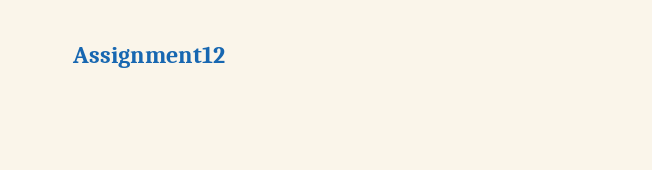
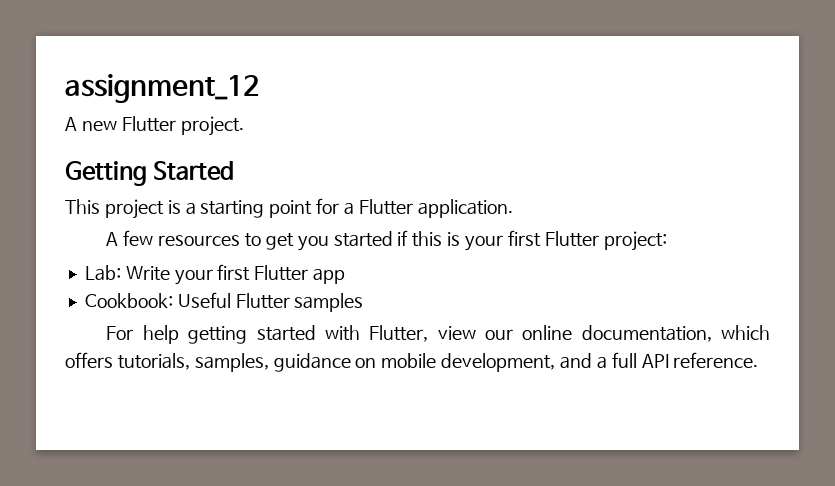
[72,46,225,68] Assignment12 -> [65,74,259,103] [65,116,244,136] [65,161,235,186] [65,198,513,219] [106,230,667,251] [84,264,346,285] [84,292,364,312] [106,325,770,344] [65,352,759,372] assignment_12 // A new Flutter project. // Getting Started // This project is a starting point for a Flutter application. // A few resources to get you started if this is your first Flutter project: // Lab: Write your first Flutter app // Cookbook: Useful Flutter samples // For help getting started with Flutter, view our online documentation, which offers tutorials, samples, guidance on mobile development, and a full API reference.

